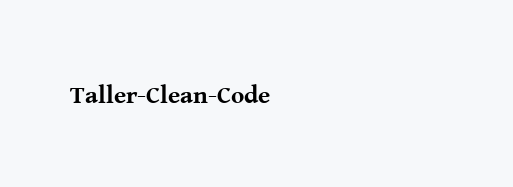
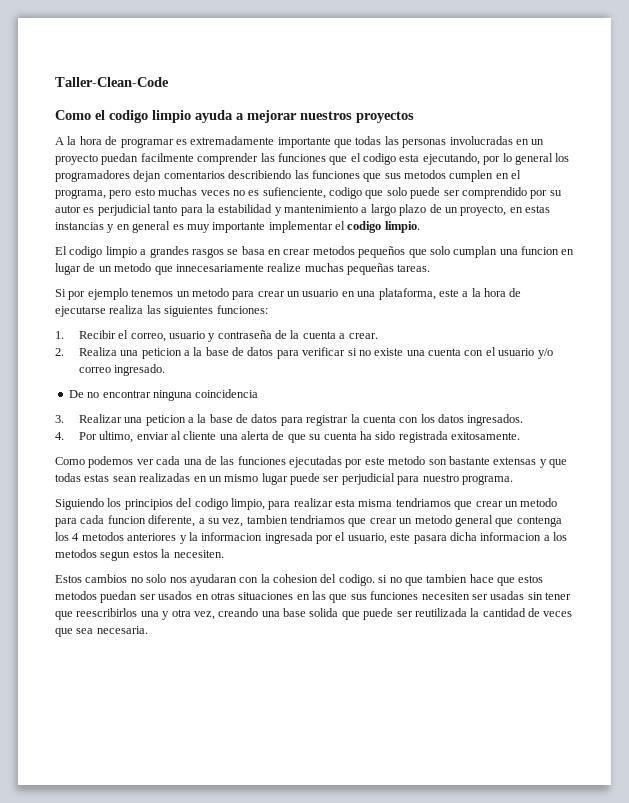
(270, 93) none -> [55,110,414,123] [55,136,545,148] [55,153,570,165] [55,170,522,182] [55,187,562,199] [55,204,550,216] [55,221,420,233] [55,246,575,258] [55,263,431,275] [55,288,522,300] [55,305,268,317] [55,330,378,342] [55,347,553,359] [78,364,166,376] [68,389,259,401] [55,414,524,426] [55,431,521,443] [55,456,567,468] [55,473,513,485] [55,498,558,510] [55,515,562,527] [55,532,567,544] [55,549,224,561] [55,574,544,586] [55,591,571,603] [55,608,573,620] [55,626,148,637] // Como el codigo limpio ayuda a mejorar nuestros proyectos // A la hora de programar es extremadamente importante que todas las personas involucradas en un proyecto puedan facilmente comprender las funciones que el codigo esta ejecutando, por lo general los programadores dejan comentarios describiendo las funciones que sus metodos cumplen en el programa, pero esto muchas veces no es sufienciente, codigo que solo puede ser comprendido por su autor es perjudicial tanto para la estabilidad y mantenimiento a largo plazo de un proyecto, en estas instancias y en general es muy importante implementar el codigo limpio. // El codigo limpio a grandes rasgos se basa en crear metodos pequeños que solo cumplan una funcion en lugar de un metodo que innecesariamente realize muchas pequeñas tareas. // Si por ejemplo tenemos un metodo para crear un usuario en una plataforma, este a la hora de ejecutarse realiza las siguientes funciones: // 1. Recibir el correo, usuario y contraseña de la cuenta a crear. // 2. Realiza una peticion a la base de datos para verificar si no existe una cuenta con el usuario y/o correo ingresado. // De no encontrar ninguna coincidencia // 3. Realizar una peticion a la base de datos para registrar la cuenta con los datos ingresados. // 4. Por ultimo, enviar al cliente una alerta de que su cuenta ha sido registrada exitosamente. // Como podemos ver cada una de las funciones ejecutadas por este metodo son bastante extensas y que todas estas sean realizadas en un mismo lugar puede ser perjudicial para nuestro programa. // Siguiendo los principios del codigo limpio, para realizar esta misma tendriamos que crear un metodo para cada funcion diferente, a su vez, tambien tendriamos que crear un metodo general que contenga los 4 metodos anteriores y la informacion ingresada por el usuario, este pasara dicha informacion a los metodos segun estos la necesiten. // Estos cambios no solo nos ayudaran con la cohesion del codigo. si no que tambien hace que estos metodos puedan ser usados en otras situaciones en las que sus funciones necesiten ser usadas sin tener que reescribirlos una y otra vez, creando una base solida que puede ser reutilizada la cantidad de veces que sea necesaria.

